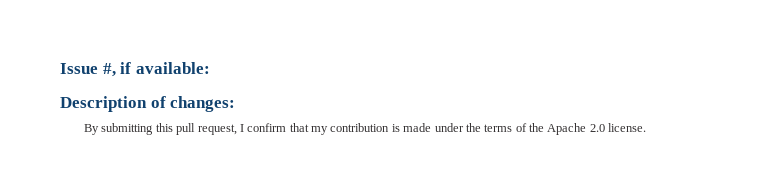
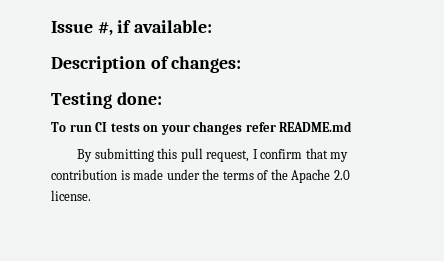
(236, 104) none -> [51,92,162,109] [51,121,353,135] // Testing done: // To run CI tests on your changes refer README.md

